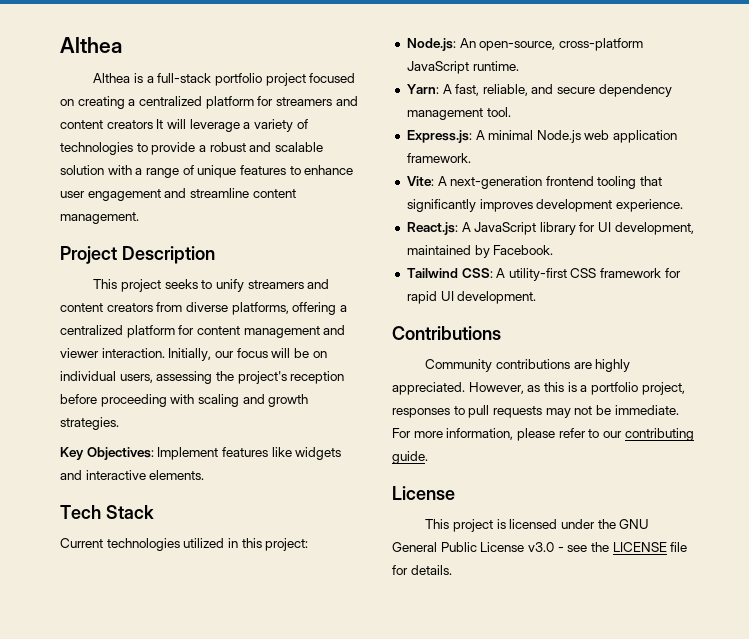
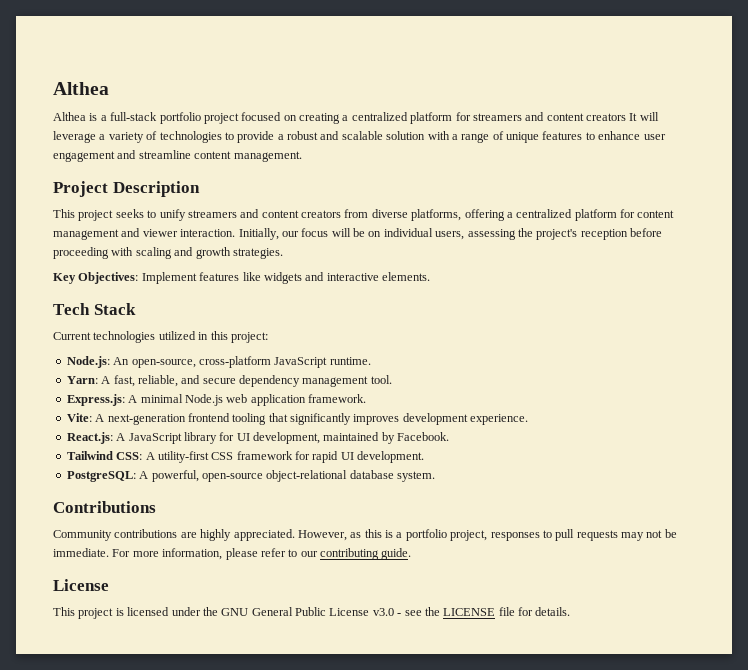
(537, 297) none -> [66,470,435,482] // PostgreSQL: A powerful, open-source object-relational database system.

